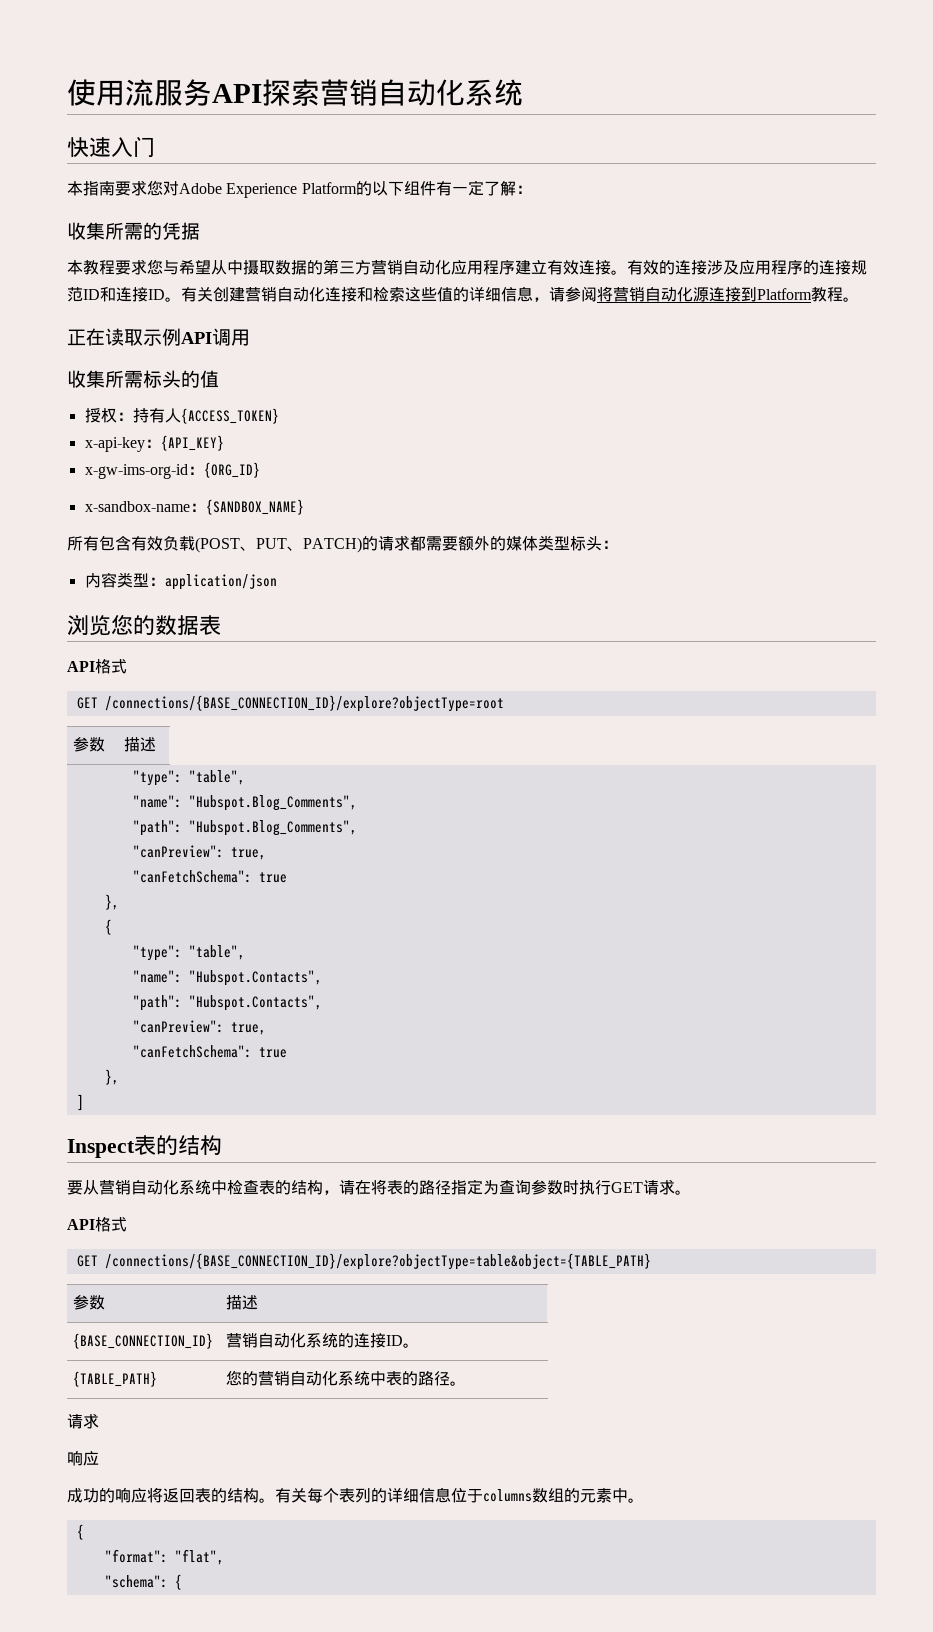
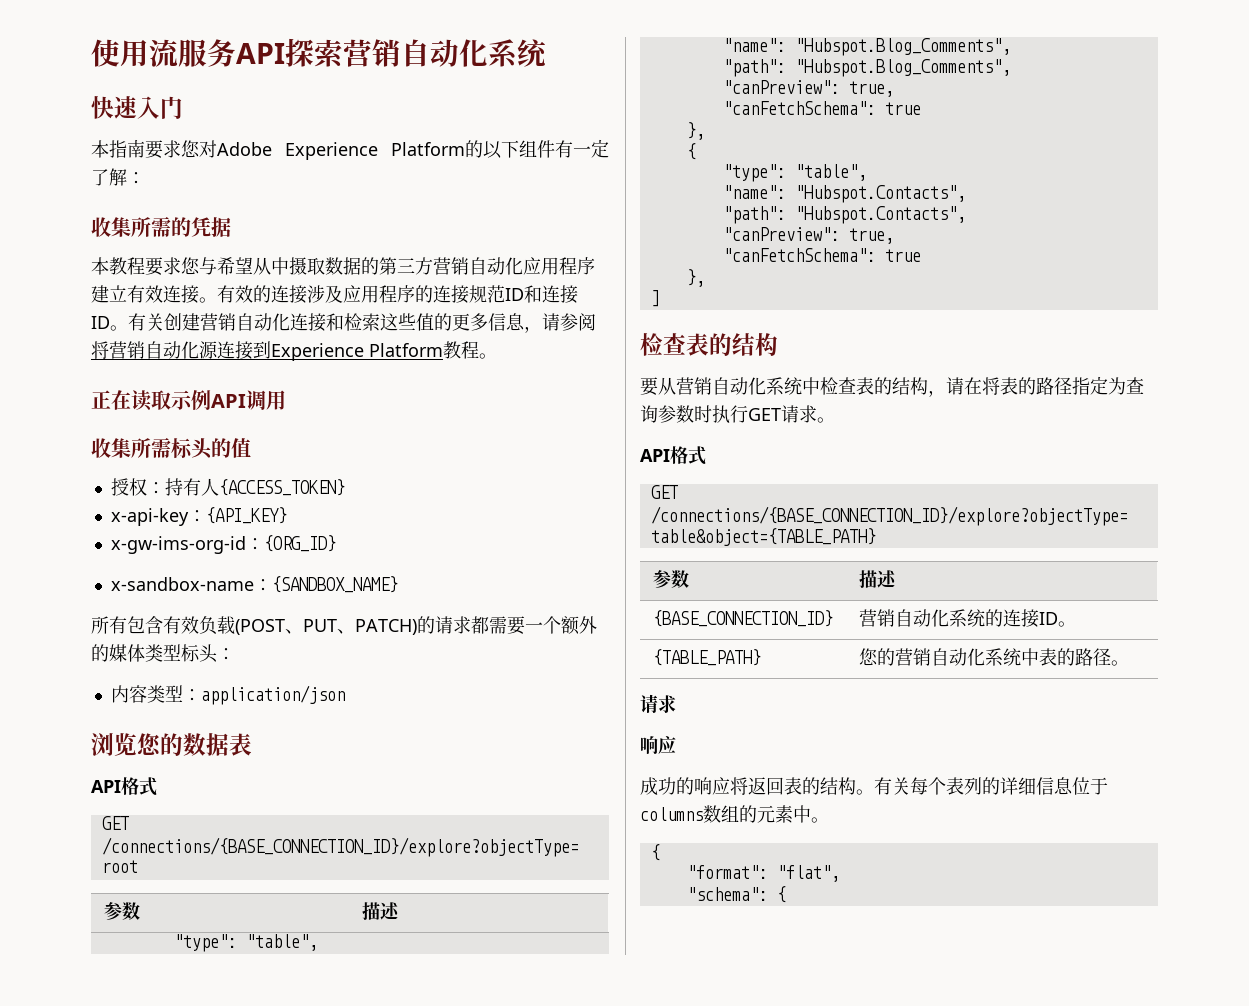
[469,287,501,302] 详细 -> [452,313,488,331] 更多
(757, 294) none -> [271,343,364,361] Experience
(458, 543) none -> [525,616,561,634] 一个
[67,1139,135,1158] Inspect -> [640,333,686,356] 检查

